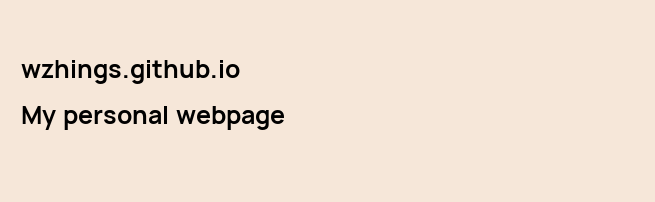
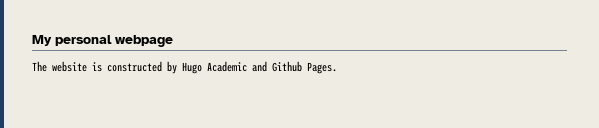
[21,60,240,84] wzhings.github.io // -> (32, 40) none
(285, 118) none -> [32,61,337,74] // The website is constructed by Hugo Academic and Github Pages.

